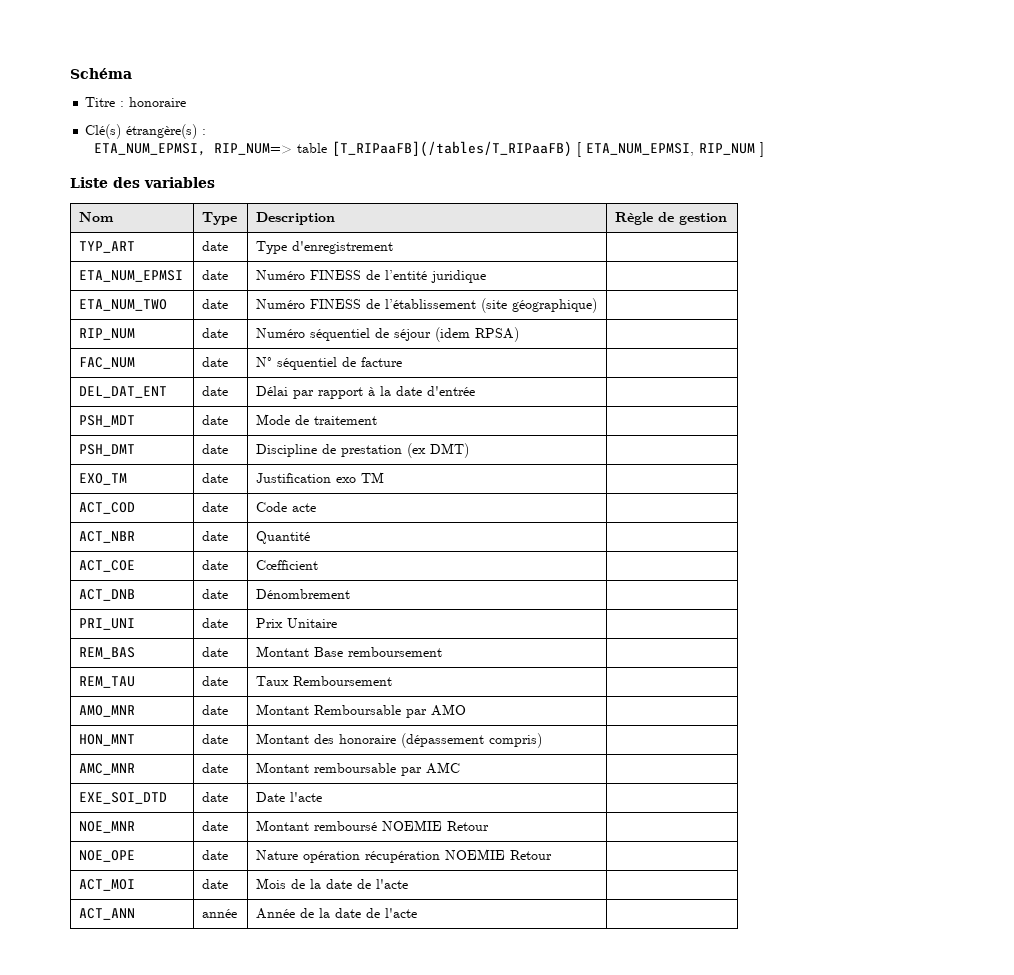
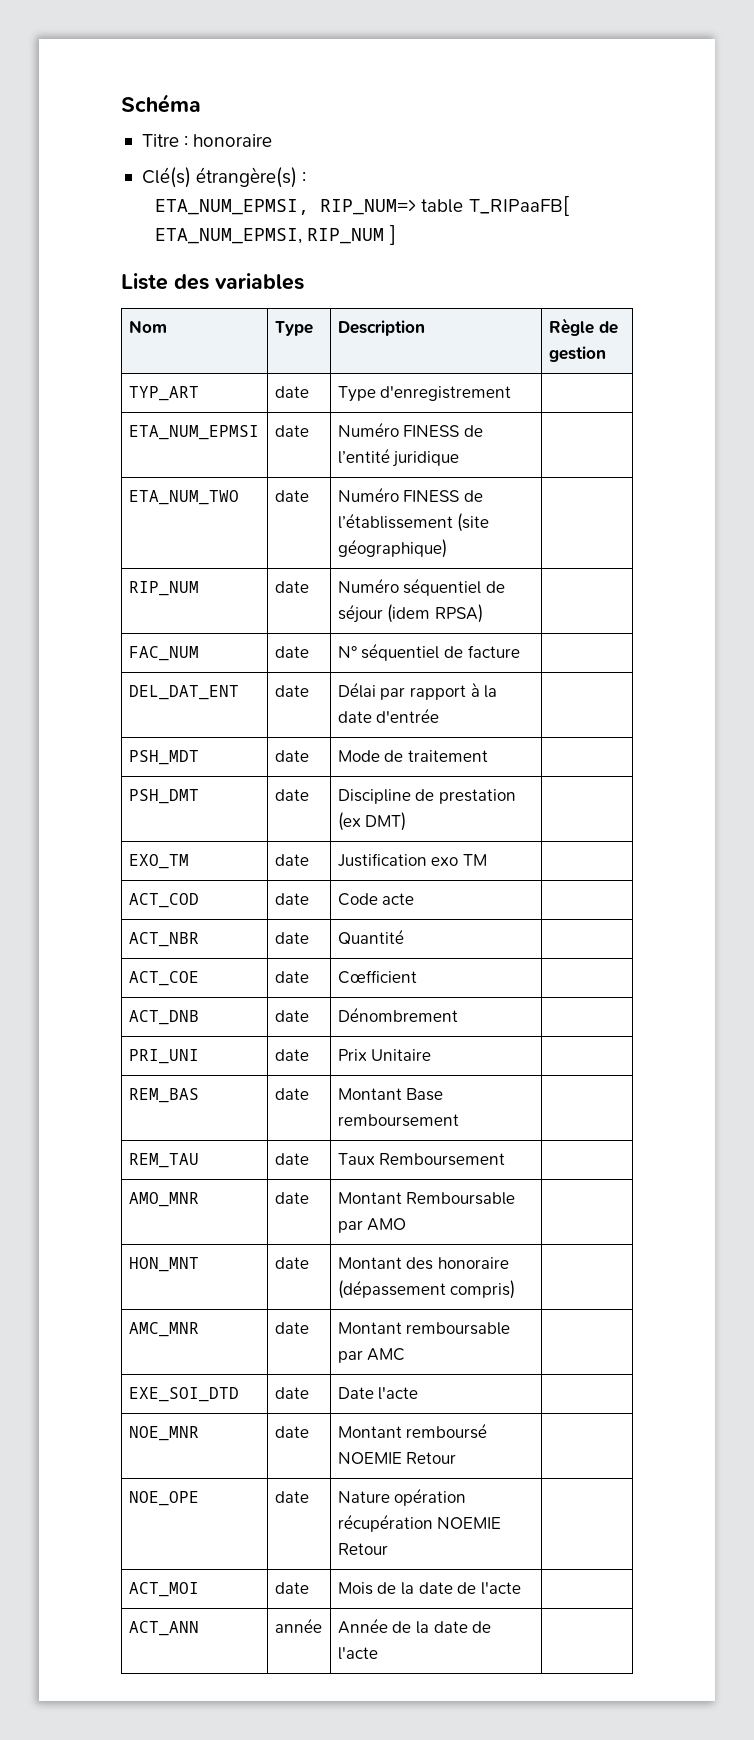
[331,141,581,157] [T_RIPaaFB](/tables/T_RIPaaFB) [ -> [468,196,569,216] T_RIPaaFB[

